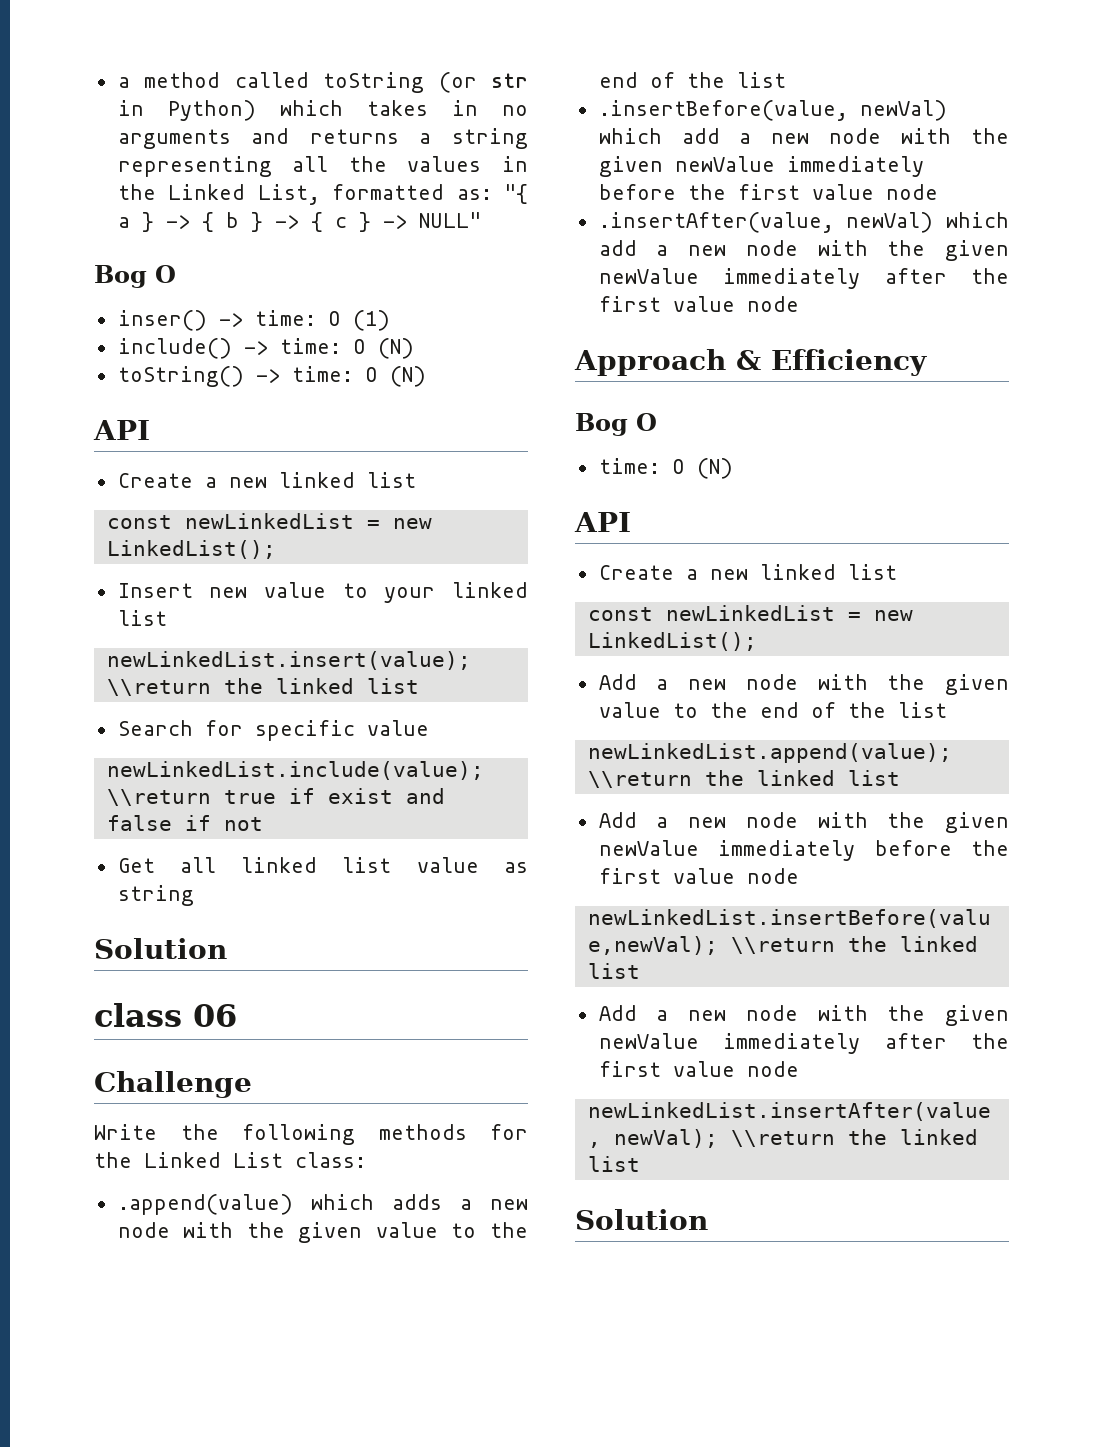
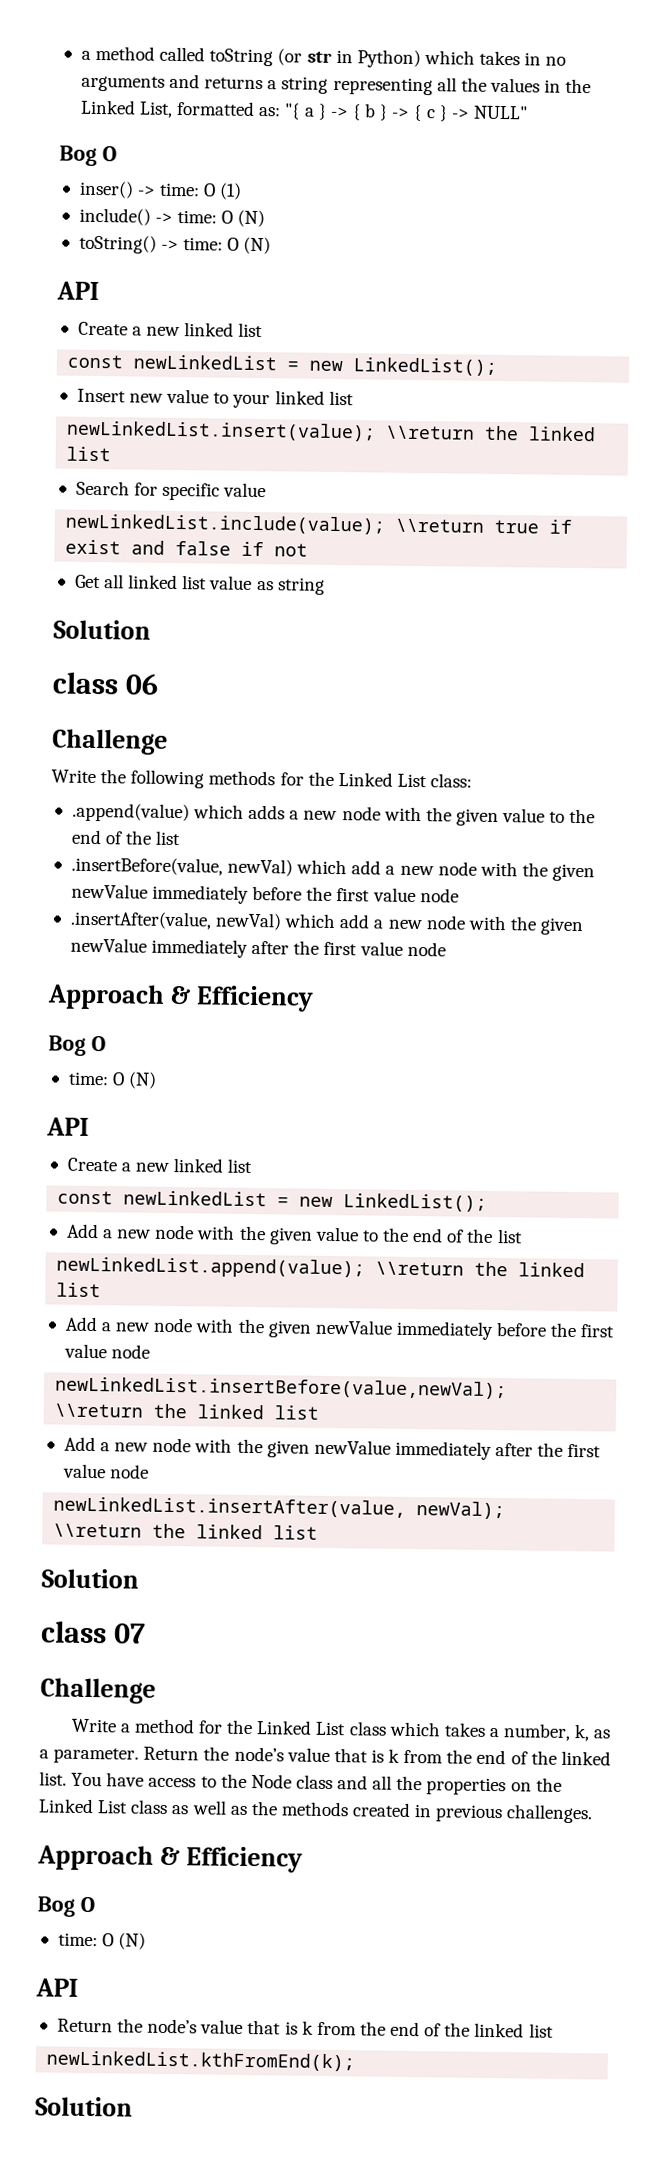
(708, 1219) none -> [41,1620,146,1644] [40,1677,156,1704] [70,1718,611,1742] [39,1746,611,1766] [39,1771,562,1796] [38,1798,594,1824] [37,1844,303,1873] [37,1896,95,1917] [57,1932,147,1950] [35,1978,78,1997] [56,2018,554,2038] [46,2050,356,2072] [35,2096,133,2117] // class 07 // Challenge // Write a method for the Linked List class which takes a number, k, as a parameter. Return the node’s value that is k from the end of the linked list. You have access to the Node class and all the properties on the Linked List class as well as the methods created in previous challenges. // Approach & Efficiency // Bog O // time: O (N) // API // Return the node’s value that is k from the end of the linked list // newLinkedList.kthFromEnd(k); // Solution

